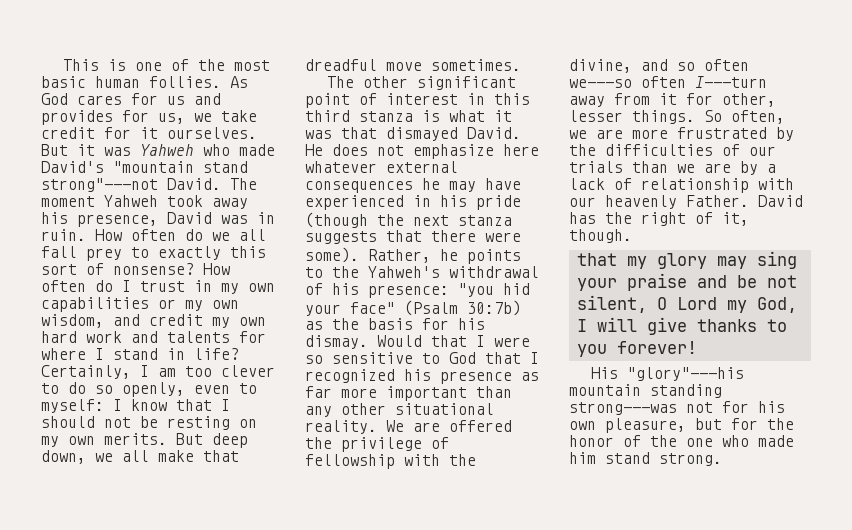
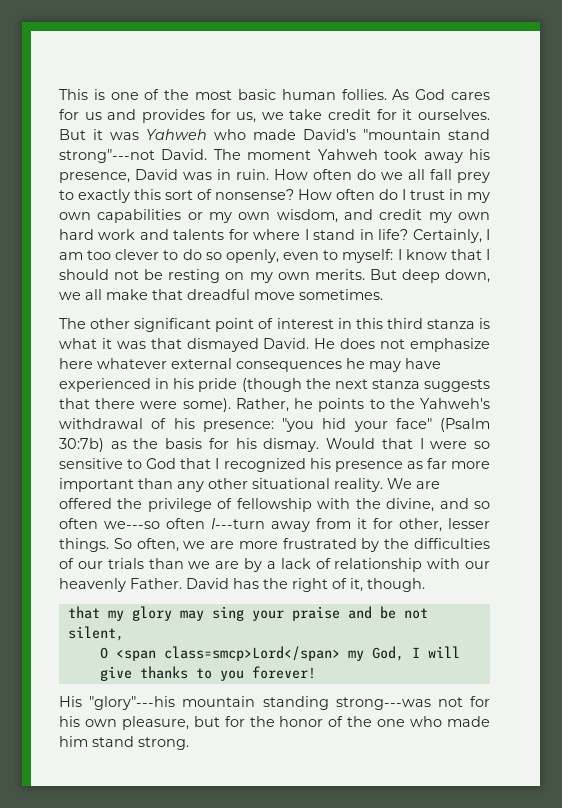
[656,297,717,310] O Lord -> [99,646,340,661] // O <span class=smcp>Lord</span>

